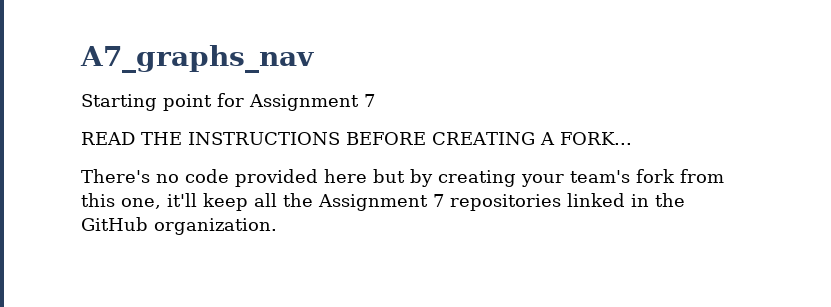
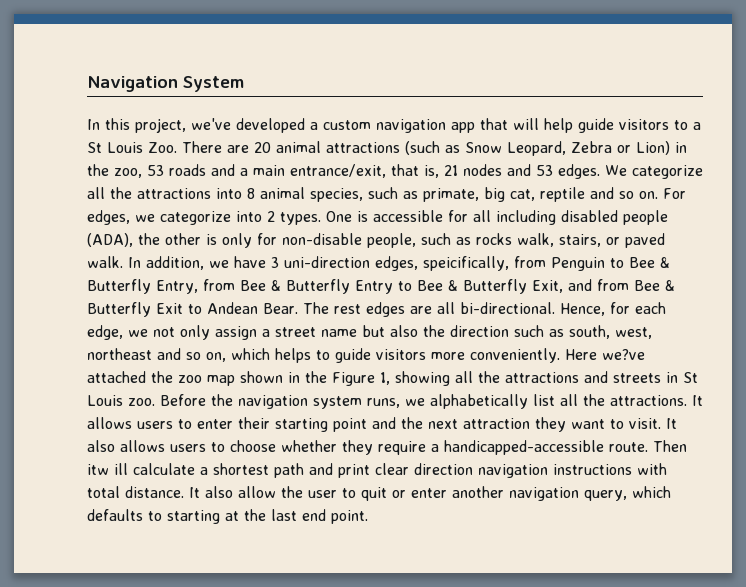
[80,45,314,73] [81,93,375,111] [81,132,632,145] [81,169,724,187] [81,193,685,211] [81,217,277,235] A7_graphs_nav // Starting point for Assignment 7 // READ THE INSTRUCTIONS BEFORE CREATING A FORK... // There's no code provided here but by creating your team's fork from this one, it'll keep all the Assignment 7 repositories linked in the GitHub organization. -> [87,76,244,92] [87,118,701,133] [87,141,687,156] [87,164,703,179] [87,187,686,202] [87,210,668,225] [87,233,665,248] [87,256,670,271] [87,279,675,294] [87,302,666,317] [87,325,652,340] [87,348,645,363] [87,371,698,386] [87,394,703,409] [87,417,677,432] [87,440,687,455] [87,463,667,478] [87,486,671,501] [87,509,368,524] Navigation System // In this project, we've developed a custom navigation app that will help guide visitors to a St Louis Zoo. There are 20 animal attractions (such as Snow Leopard, Zebra or Lion) in the zoo, 53 roads and a main entrance/exit, that is, 21 nodes and 53 edges. We categorize all the attractions into 8 animal species, such as primate, big cat, reptile and so on. For edges, we categorize into 2 types. One is accessible for all including disabled people (ADA), the other is only for non-disable people, such as rocks walk, stairs, or paved walk. In addition, we have 3 uni-direction edges, speicifically, from Penguin to Bee & Butterfly Entry, from Bee & Butterfly Entry to Bee & Butterfly Exit, and from Bee & Butterfly Exit to Andean Bear. The rest edges are all bi-directional. Hence, for each edge, we not only assign a street name but also the direction such as south, west, northeast and so on, which helps to guide visitors more conveniently. Here we?ve attached the zoo map shown in the Figure 1, showing all the attractions and streets in St Louis zoo. Before the navigation system runs, we alphabetically list all the attractions. It allows users to enter their starting point and the next attraction they want to visit. It also allows users to choose whether they require a handicapped-accessible route. Then itw ill calculate a shortest path and print clear direction navigation instructions with total distance. It also allow the user to quit or enter another navigation query, which defaults to starting at the last end point.

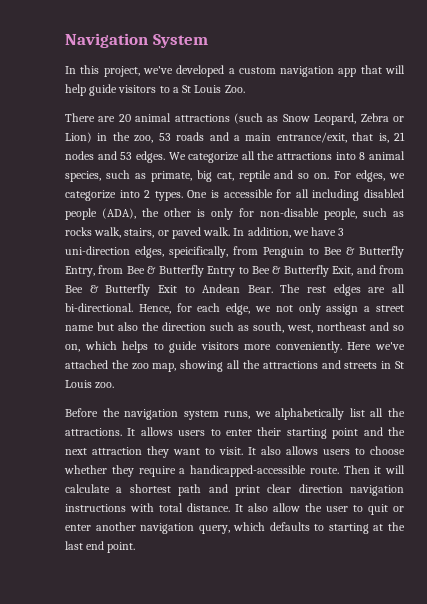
(177, 147) none -> (245, 89) //
[602,349,645,360] we?ve -> [374,342,405,350] we've
[207,371,390,386] map shown in the Figure 1, -> [152,363,177,372] map,
(155, 402) none -> (115, 385) //
[87,463,128,475] itw ill -> [374,465,405,474] it will

